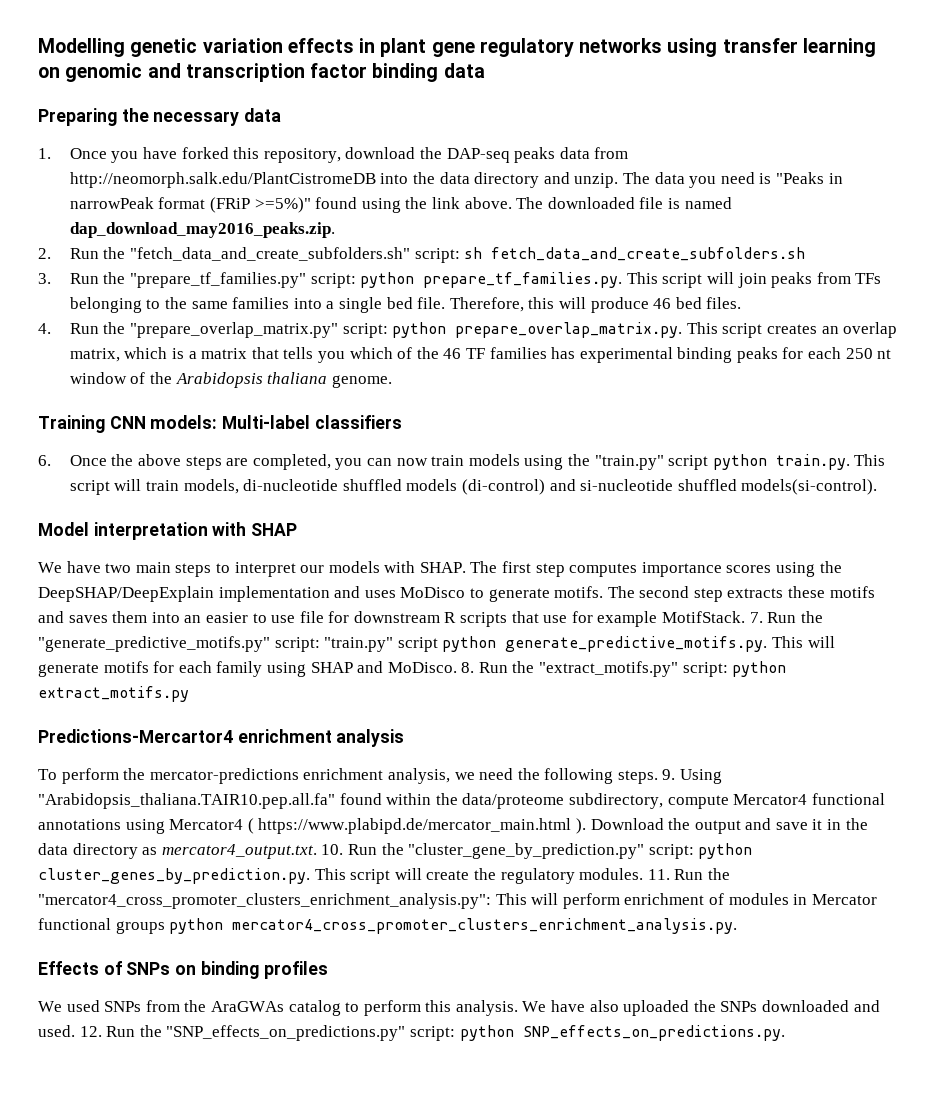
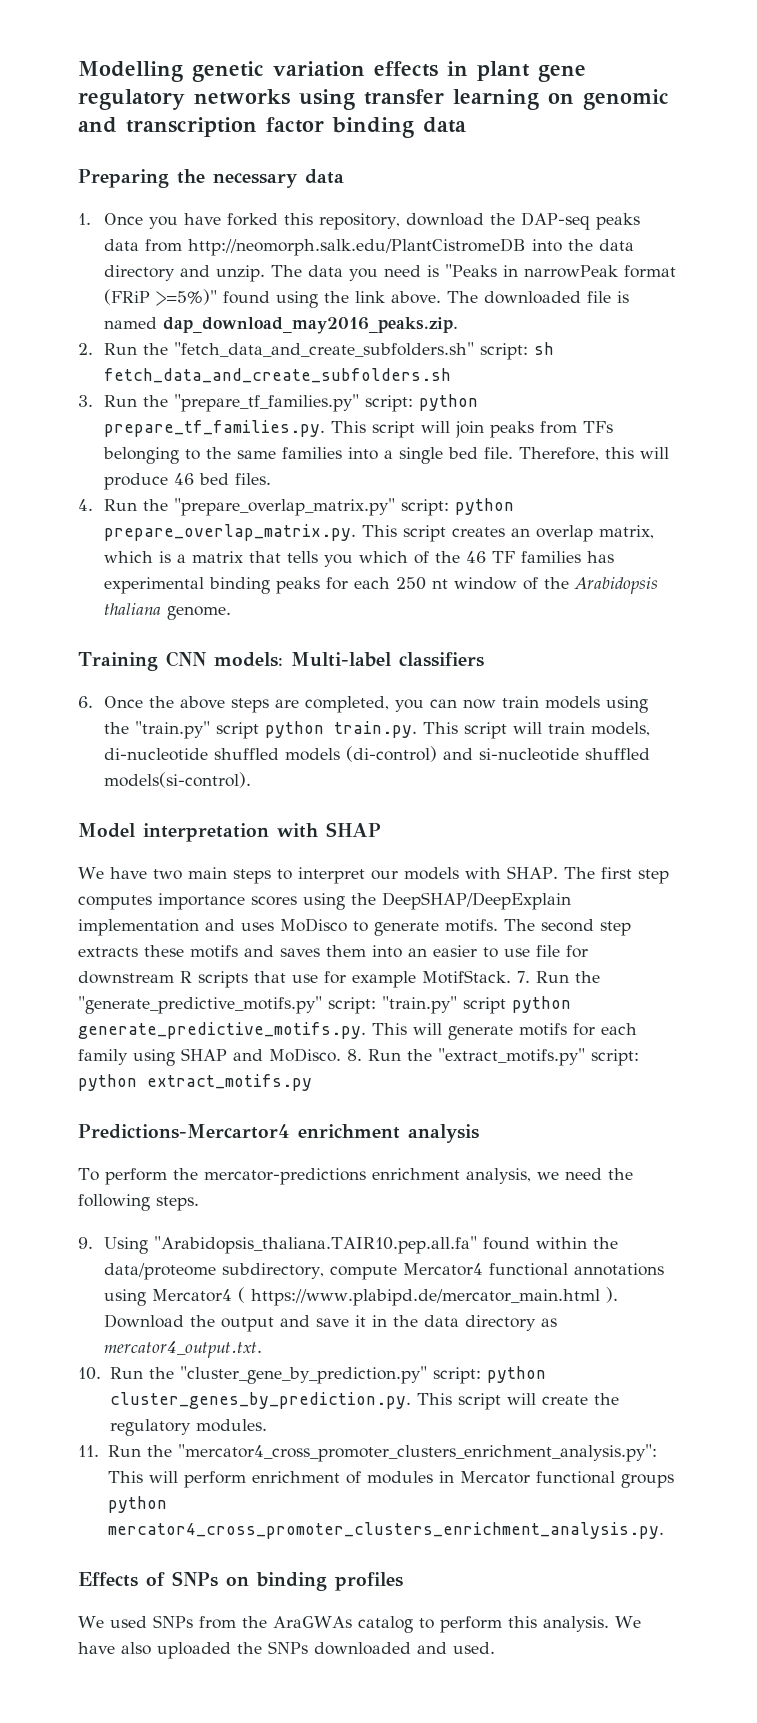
(658, 777) none -> (199, 1203) //
(317, 851) none -> (263, 1349) //
(644, 874) none -> (267, 1425) //
[79,1025,785,1041] 12. Run the "SNP_effects_on_predictions.py" script: python SNP_effects_on_predictions.py. -> (495, 1648) none

